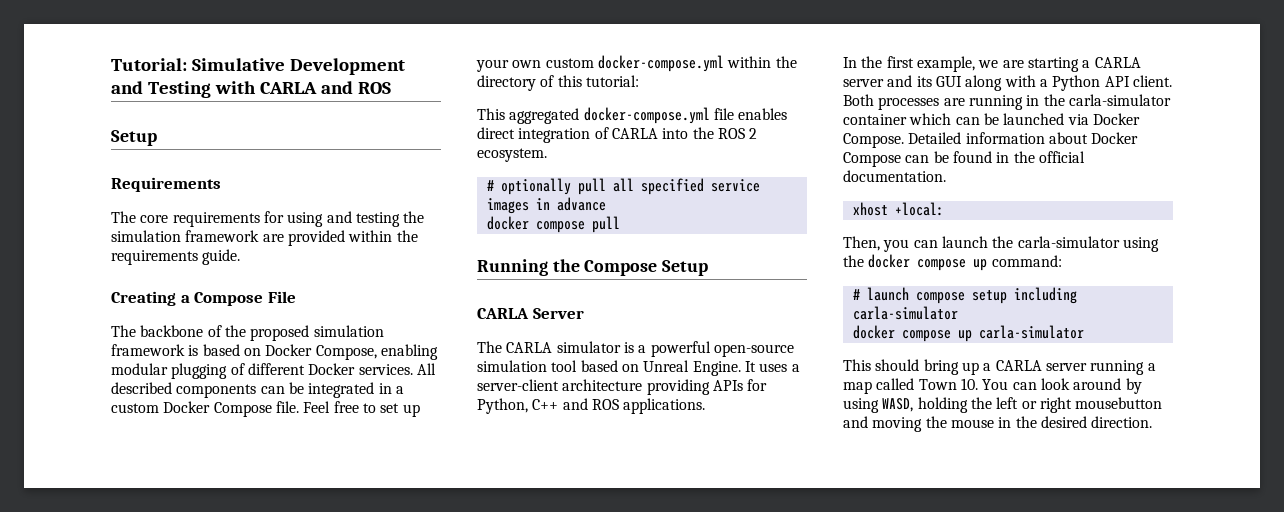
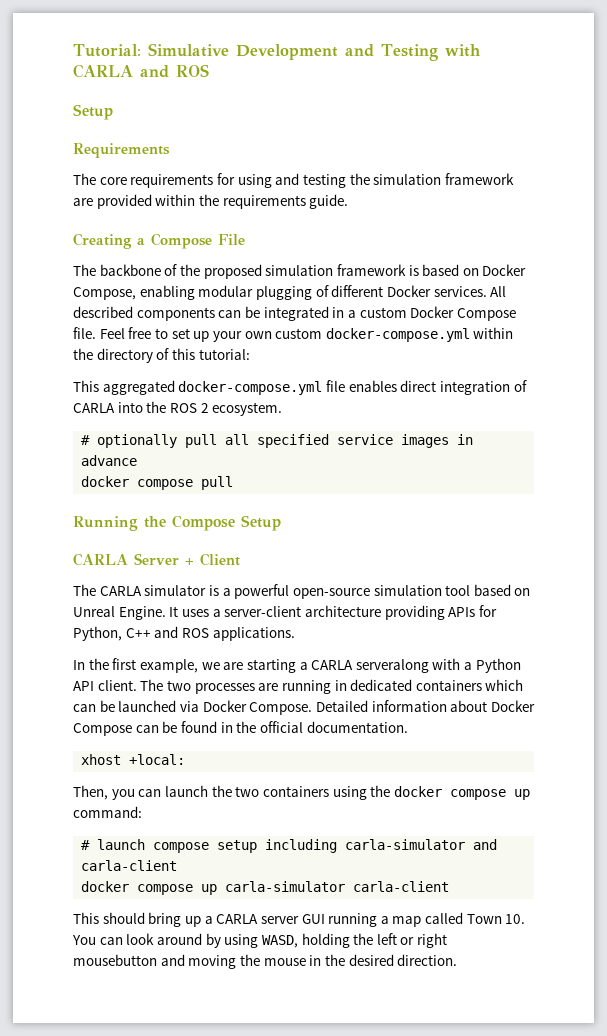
(584, 313) none -> [185,553,240,566] + Client
[843,75,1003,91] server and its GUI along -> [355,659,429,673] serveralong
[843,94,874,106] Both -> [140,679,191,691] The two
[1043,94,1171,106] [843,114,907,125] the carla-simulator container -> [350,679,482,691] dedicated containers
[1017,236,1120,248] carla-simulator -> [235,786,329,797] two containers
(958, 313) none -> [473,839,498,850] [81,860,178,871] and carla-client
(1084, 332) none -> [353,881,450,892] carla-client
(1087, 367) none -> [301,914,325,924] GUI

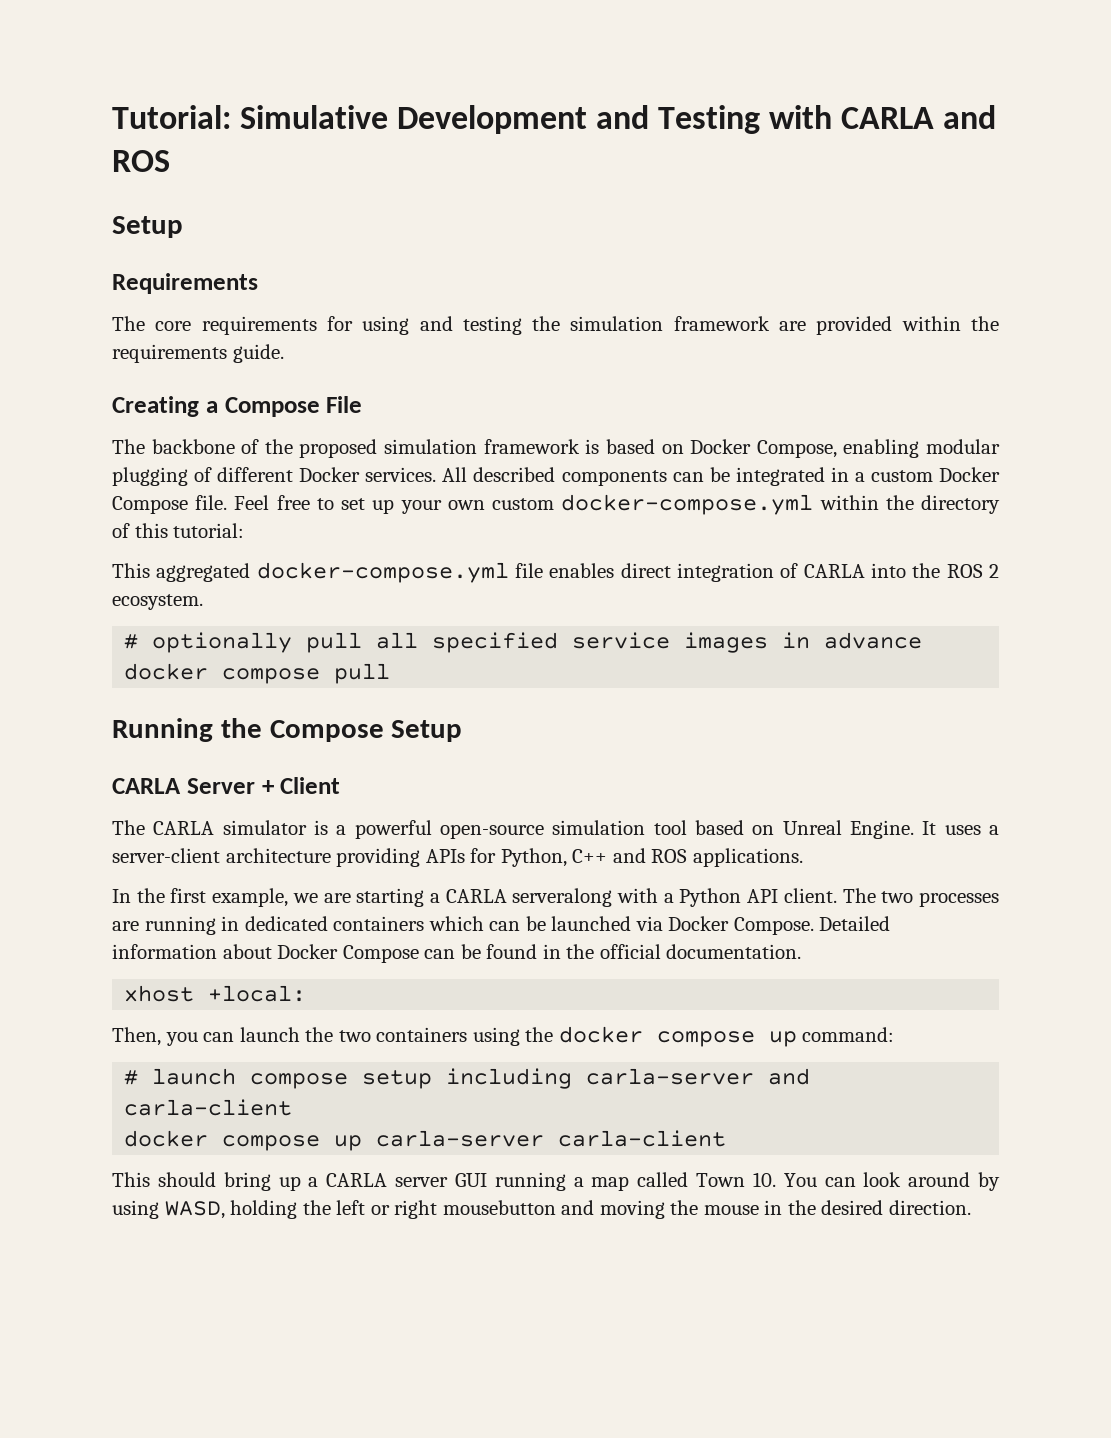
[345,839,466,850] carla-simulator -> [586,1068,755,1085] carla-server
[225,881,346,892] carla-simulator -> [376,1130,545,1147] carla-server

